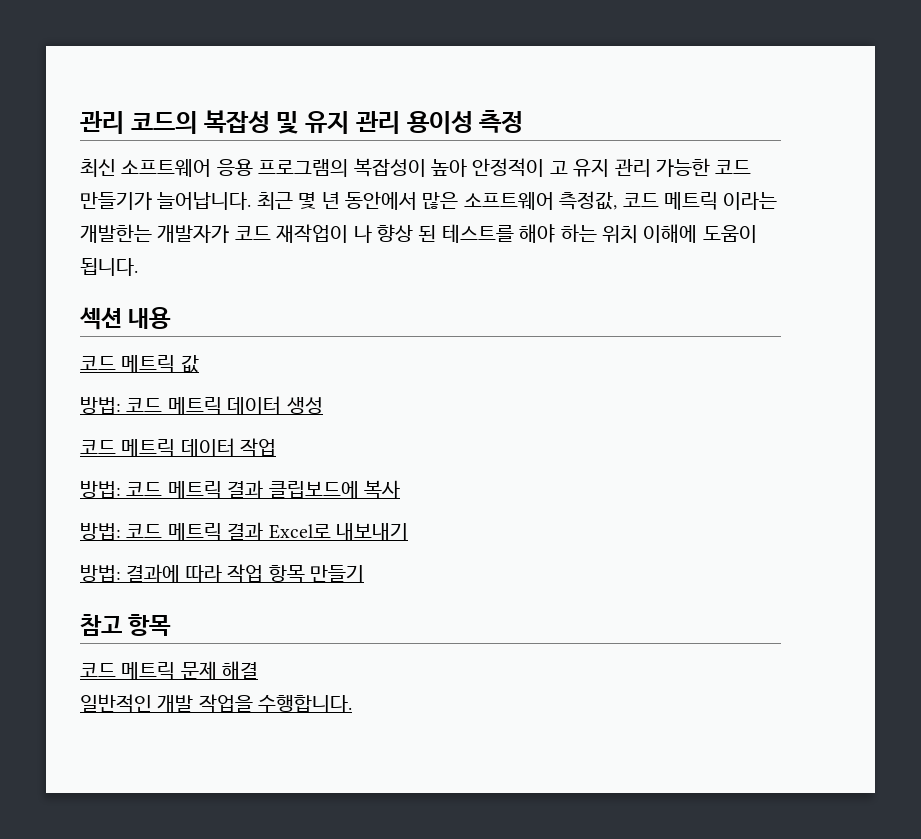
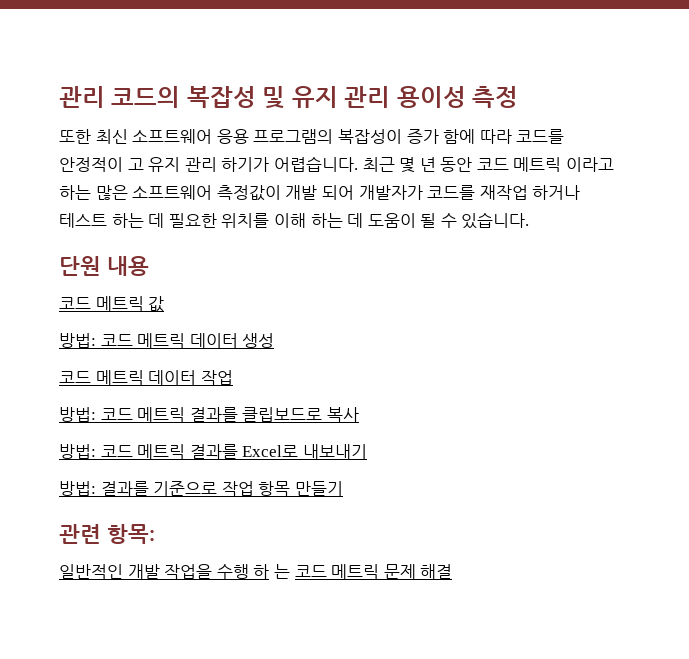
(524, 121) none -> [59,129,91,144] 또한
[431,158,752,177] [80,191,778,210] [80,224,757,243] [80,258,138,276] [80,307,122,330] 높아 안정적이 고 유지 관리 가능한 코드 만들기가 늘어납니다. 최근 몇 년 동안에서 많은 소프트웨어 측정값, 코드 메트릭 이라는 개발한는 개발자가 코드 재작업이 나 향상 된 테스트를 해야 하는 위치 이해에 도움이 됩니다. // 섹션 -> [406,129,565,144] [59,156,615,173] [59,185,581,201] [59,212,530,229] [59,256,101,276] 증가 함에 따라 코드를 안정적이 고 유지 관리 하기가 어렵습니다. 최근 몇 년 동안 코드 메트릭 이라고 하는 많은 소프트웨어 측정값이 개발 되어 개발자가 코드를 재작업 하거나 테스트 하는 데 필요한 위치를 이해 하는 데 도움이 될 수 있습니다. // 단원
[227,480,359,499] 결과 클립보드에 -> [189,407,323,422] 결과를 클립보드로
[227,522,264,541] 결과 -> [189,444,238,459] 결과를
[126,564,222,583] 결과에 따라 -> [100,481,218,496] 결과를 기준으로
[80,614,172,636] 참고 항목 // -> [59,524,155,544] [59,564,290,579] 관련 항목: // 일반적인 개발 작업을 수행 하 는
[80,694,353,713] // 일반적인 개발 작업을 수행합니다. -> (453, 571) none

